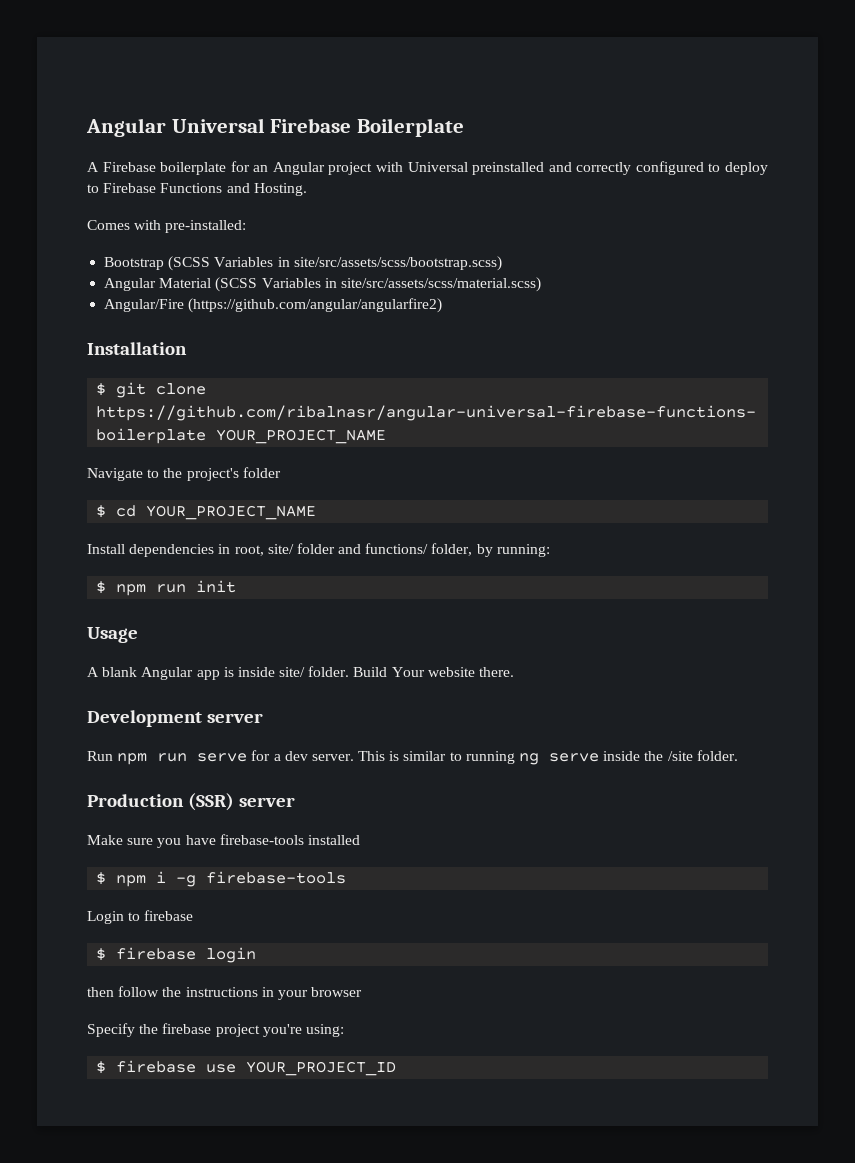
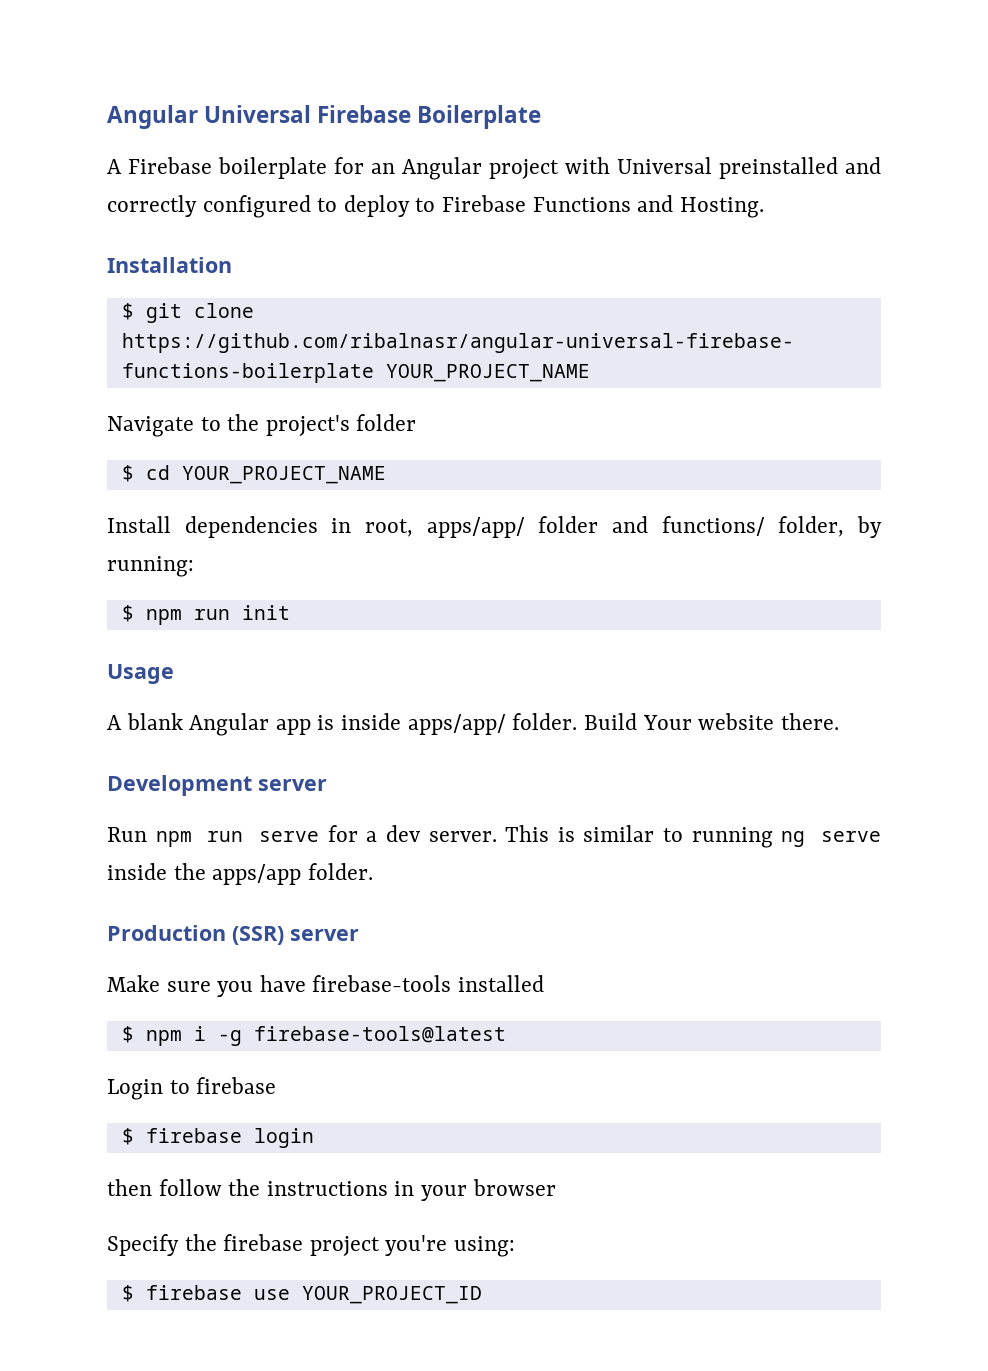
[87,220,247,233] [104,256,502,271] [104,277,541,292] [104,298,443,313] // Comes with pre-installed: // Bootstrap (SCSS Variables in site/src/assets/scss/bootstrap.scss) // Angular Material (SCSS Variables in site/src/assets/scss/material.scss) // Angular/Fire (https://github.com/angular/angularfire2) -> (764, 207) none
[267,544,294,554] site/ -> [426,517,525,538] apps/app/
[279,667,306,677] site/ -> [407,714,506,735] apps/app/
[667,751,693,761] /site -> [212,864,302,885] apps/app
[206,871,347,884] firebase-tools -> [253,1026,506,1043] firebase-tools@latest

